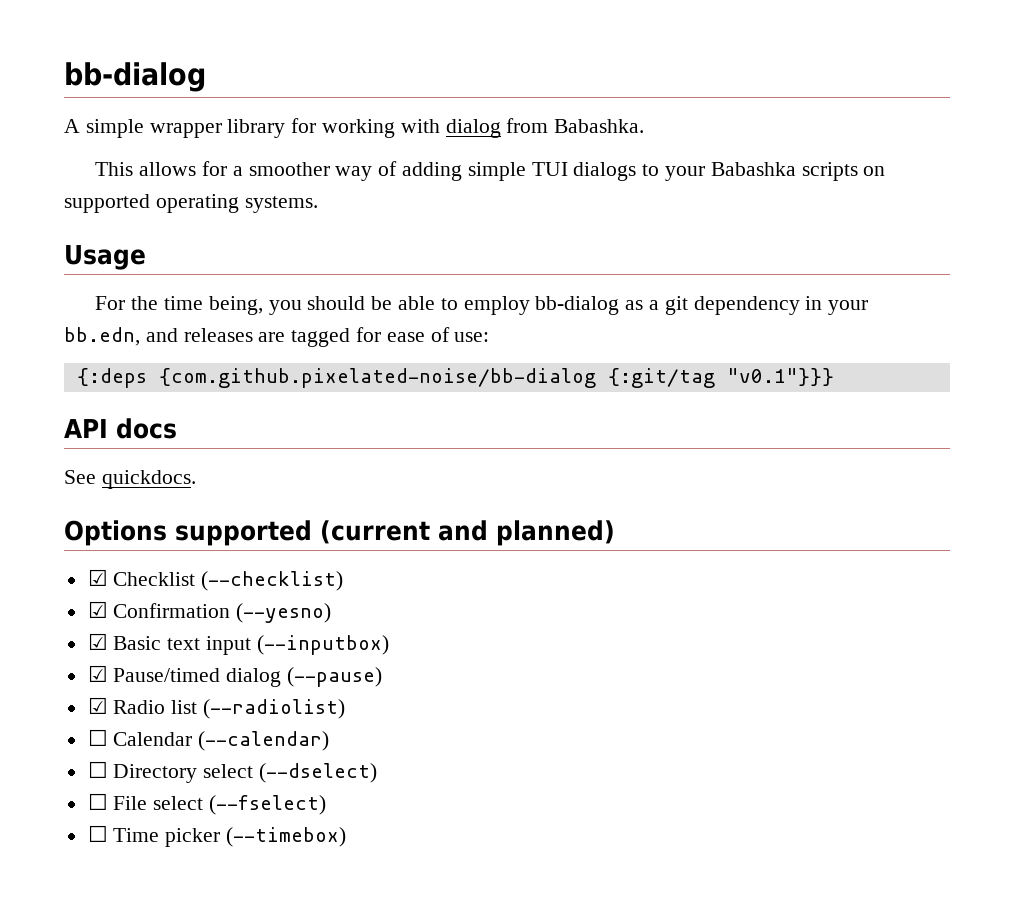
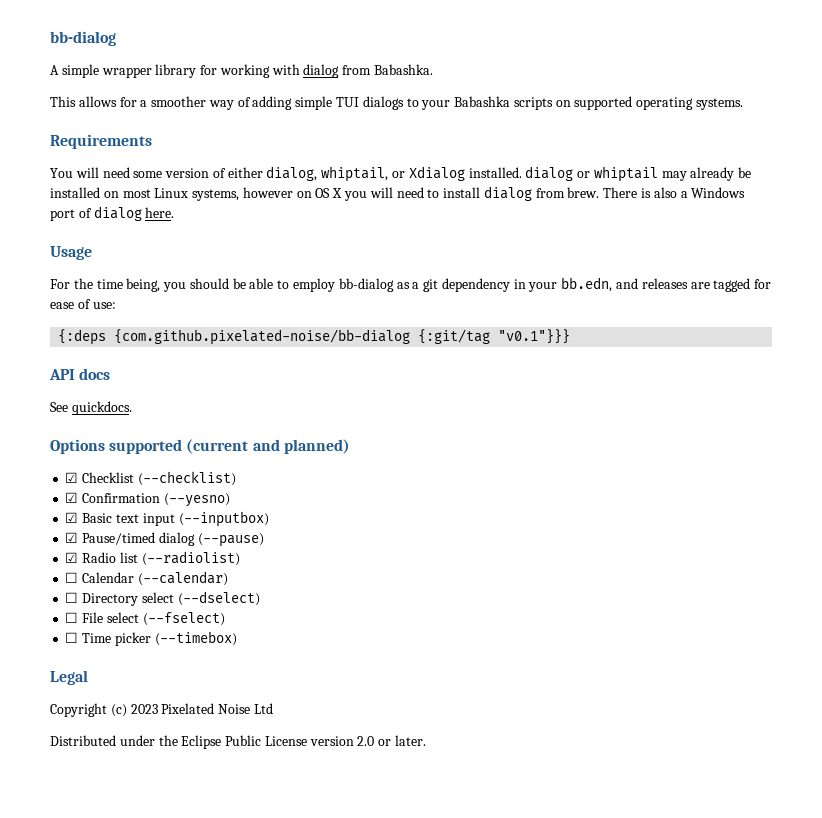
(318, 204) none -> [50,134,152,149] [50,166,752,182] [50,186,746,201] [50,206,175,221] // Requirements // You will need some version of either dialog, whiptail, or Xdialog installed. dialog or whiptail may already be installed on most Linux systems, however on OS X you will need to install dialog from brew. There is also a Windows port of dialog here.
(347, 837) none -> [50,670,88,685] [50,703,273,717] [50,735,427,749] // Legal // Copyright (c) 2023 Pixelated Noise Ltd // Distributed under the Eclipse Public License version 2.0 or later.

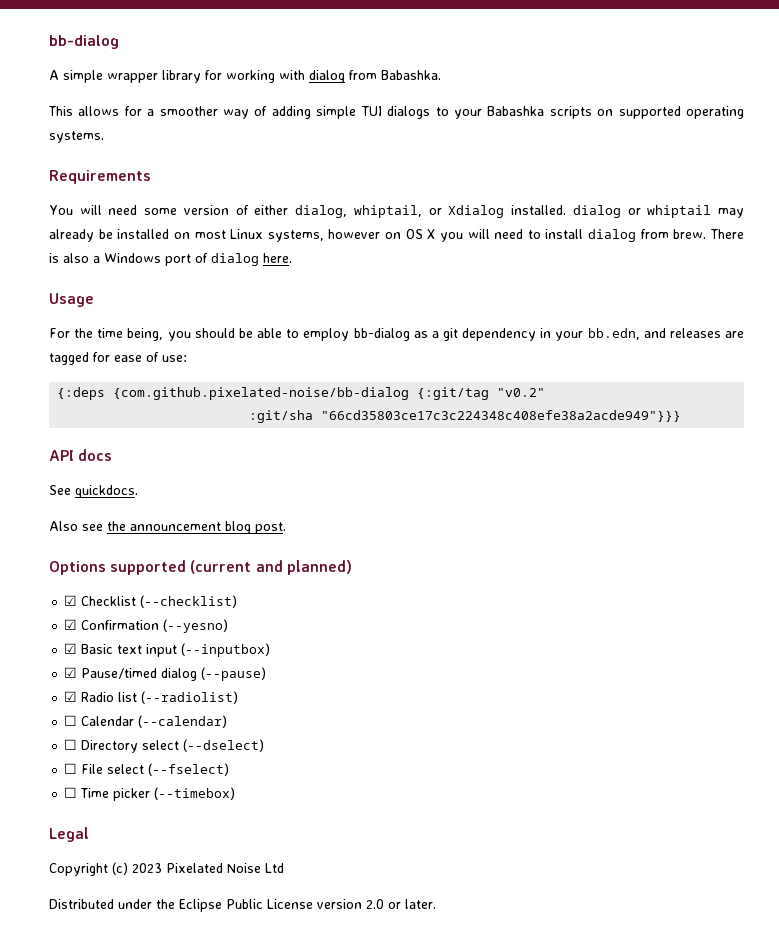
[498,329,571,344] "v0.1"}}} -> [497,388,546,397] [249,410,682,423] "v0.2" // :git/sha "66cd35803ce17c3c224348c408efe38a2acde949"}}}
(132, 408) none -> [49,521,286,534] // Also see the announcement blog post.

